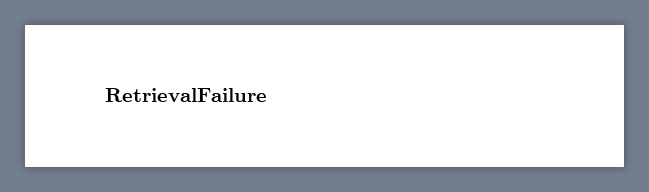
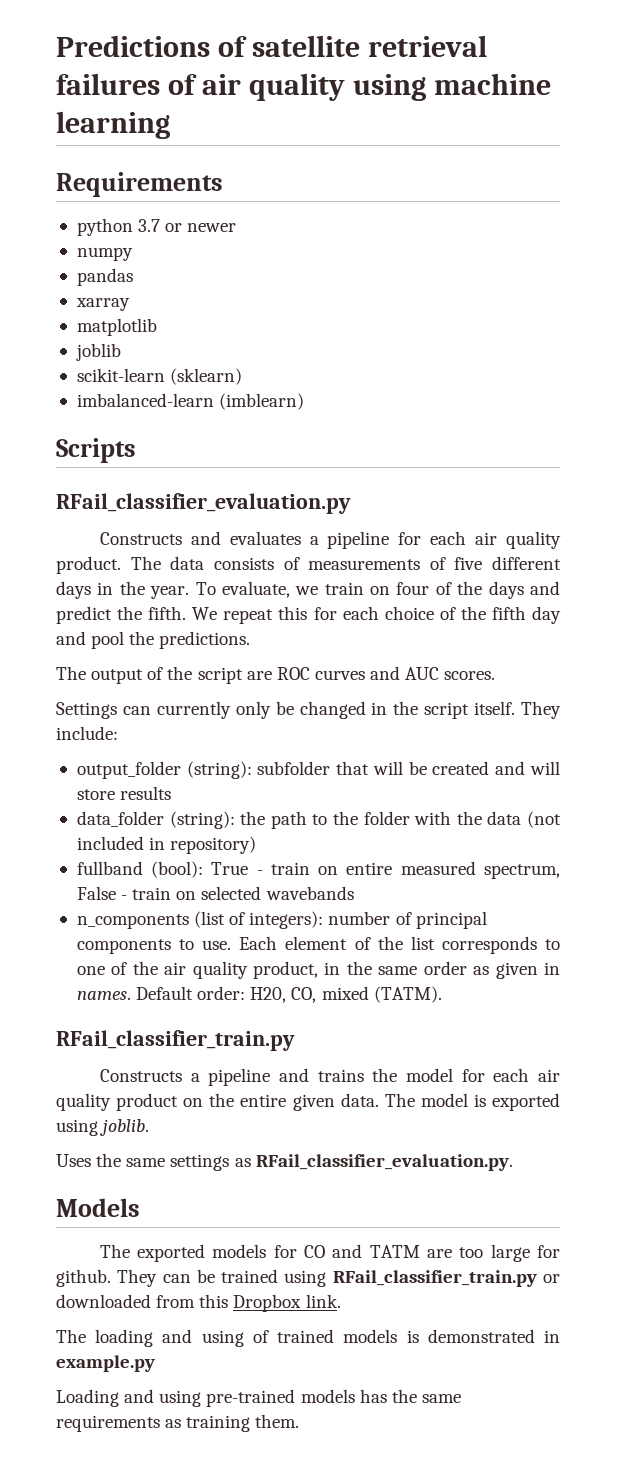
[105,88,267,102] RetrievalFailure -> [56,35,487,57] [56,73,551,101] [56,111,170,139] [56,172,223,197] [76,218,237,236] [76,247,133,261] [76,268,133,286] [75,298,130,311] [76,318,157,336] [75,343,121,361] [76,368,243,385] [76,393,305,410] [56,438,136,463] [56,493,351,514] [99,531,561,549] [56,556,561,574] [56,581,560,599] [56,606,561,624] [56,631,251,649] [56,666,496,684] [56,701,561,719] [56,726,118,740] [76,761,560,779] [76,786,172,800] [76,811,562,829] [76,836,257,854] [76,861,560,879] [76,886,354,900] [76,911,487,929] [76,936,560,954] [76,961,561,979] [76,986,442,1003] [56,1030,295,1051] [99,1068,560,1086] [56,1093,561,1111] [56,1119,150,1136] [56,1153,513,1171] [56,1198,140,1217] [99,1244,560,1262] [56,1269,560,1287] [56,1294,341,1312] [56,1329,560,1347] [56,1355,155,1372] [56,1389,461,1407] [56,1414,300,1432] Predictions of satellite retrieval failures of air quality using machine learning // Requirements // python 3.7 or newer // numpy // pandas // xarray // matplotlib // joblib // scikit-learn (sklearn) // imbalanced-learn (imblearn) // Scripts // RFail_classifier_evaluation.py // Constructs and evaluates a pipeline for each air quality product. The data consists of measurements of five different days in the year. To evaluate, we train on four of the days and predict the fifth. We repeat this for each choice of the fifth day and pool the predictions. // The output of the script are ROC curves and AUC scores. // Settings can currently only be changed in the script itself. They include: // output_folder (string): subfolder that will be created and will store results // data_folder (string): the path to the folder with the data (not included in repository) // fullband (bool): True - train on entire measured spectrum, False - train on selected wavebands // n_components (list of integers): number of principal components to use. Each element of the list corresponds to one of the air quality product, in the same order as given in names. Default order: H20, CO, mixed (TATM). // RFail_classifier_train.py // Constructs a pipeline and trains the model for each air quality product on the entire given data. The model is exported using joblib. // Uses the same settings as RFail_classifier_evaluation.py. // Models // The exported models for CO and TATM are too large for github. They can be trained using RFail_classifier_train.py or downloaded from this Dropbox link. // The loading and using of trained models is demonstrated in example.py // Loading and using pre-trained models has the same requirements as training them.

